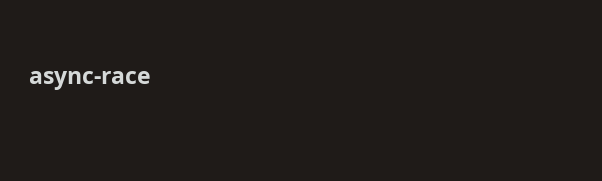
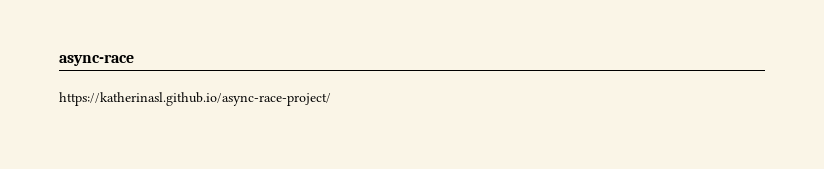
(151, 80) none -> [59,92,331,106] // https://katherinasl.github.io/async-race-project/

